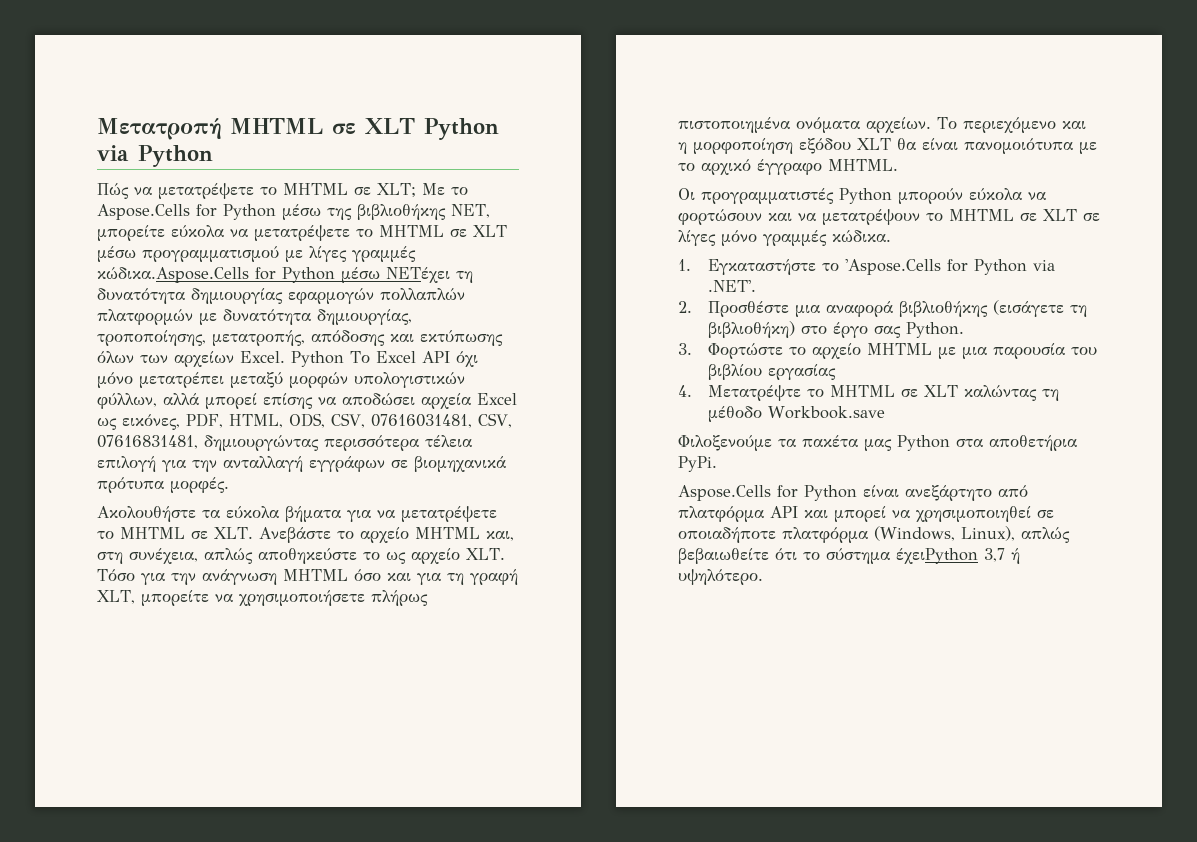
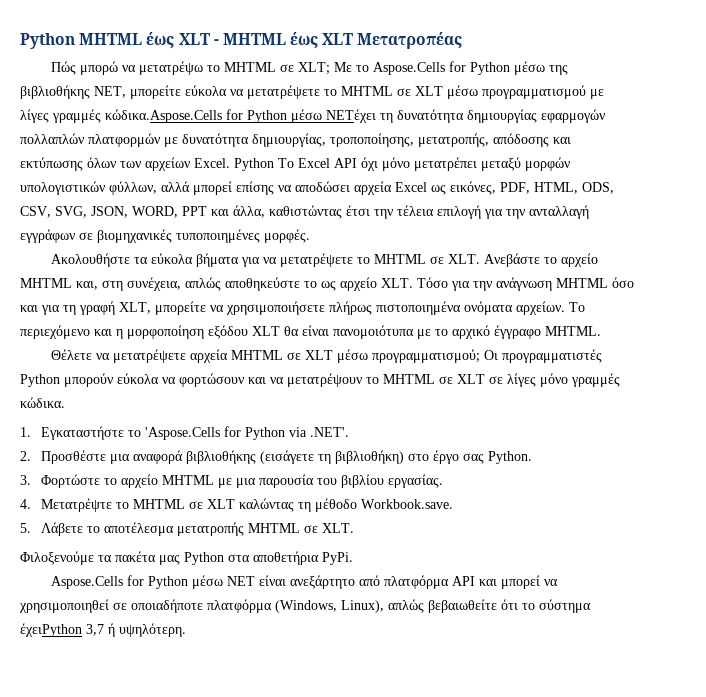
[97,118,499,140] [97,145,213,167] [97,183,254,199] Μετατροπή MHTML σε XLT Python via Python // Πώς να μετατρέψετε -> [20,32,463,49] [50,61,203,75] Python MHTML έως XLT - MHTML έως XLT Μετατροπέας // Πώς μπορώ να μετατρέψω
[370,413,512,428] [97,435,419,451] 07616031481, CSV, 07616831481, δημιουργώντας περισσότερα -> [55,205,393,219] SVG, JSON, WORD, PPT και άλλα, καθιστώντας έτσι την
[414,456,506,472] [97,477,164,493] βιομηχανικά πρότυπα -> [97,229,260,243] βιομηχανικές τυποποιημένες
(898, 165) none -> [50,349,480,363] Θέλετε να μετατρέψετε αρχεία MHTML σε XLT μέσω προγραμματισμού;
[767,364,836,380] εργασίας -> [387,474,443,488] εργασίας.
[767,406,885,419] Workbook.save -> [360,499,453,509] [20,522,354,536] Workbook.save. // 5. Λάβετε το αποτέλεσμα μετατροπής MHTML σε XLT.
(857, 493) none -> [191,575,255,589] μέσω NET
[678,569,763,585] υψηλότερο. -> [119,623,186,637] υψηλότερη.

